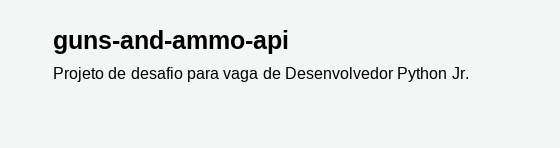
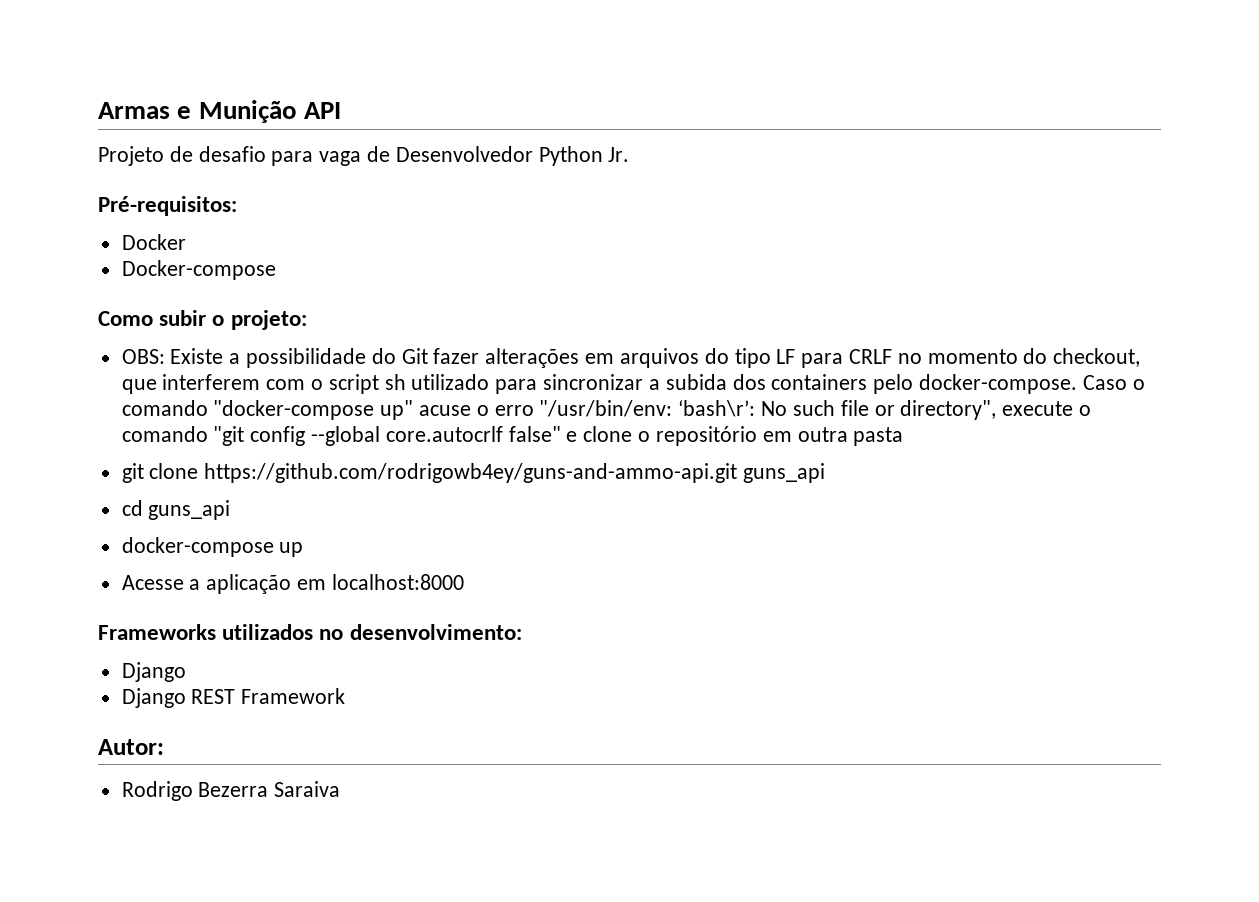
[53,30,289,54] guns-and-ammo-api -> [98,100,341,123] Armas e Munição API
(469, 73) none -> [98,196,237,216] [121,234,186,250] [121,260,276,280] [98,310,307,330] [121,348,1141,368] [121,374,1145,394] [121,400,1091,420] [121,426,904,446] [121,463,826,483] [121,500,231,520] [121,537,304,557] [121,574,464,594] [98,624,522,640] [121,662,186,682] [121,688,346,708] [98,739,164,755] [121,781,341,801] // Pré-requisitos: // Docker // Docker-compose // Como subir o projeto: // OBS: Existe a possibilidade do Git fazer alterações em arquivos do tipo LF para CRLF no momento do checkout, que interferem com o script sh utilizado para sincronizar a subida dos containers pelo docker-compose. Caso o comando "docker-compose up" acuse o erro "/usr/bin/env: ‘bash\r’: No such file or directory", execute o comando "git config --global core.autocrlf false" e clone o repositório em outra pasta // git clone https://github.com/rodrigowb4ey/guns-and-ammo-api.git guns_api // cd guns_api // docker-compose up // Acesse a aplicação em localhost:8000 // Frameworks utilizados no desenvolvimento: // Django // Django REST Framework // Autor: // Rodrigo Bezerra Saraiva

